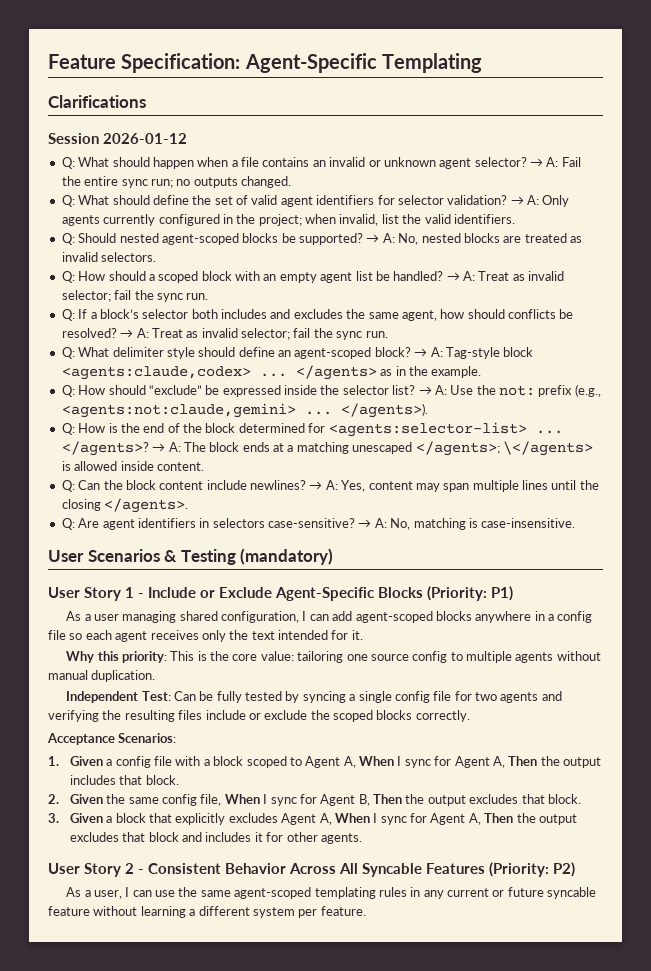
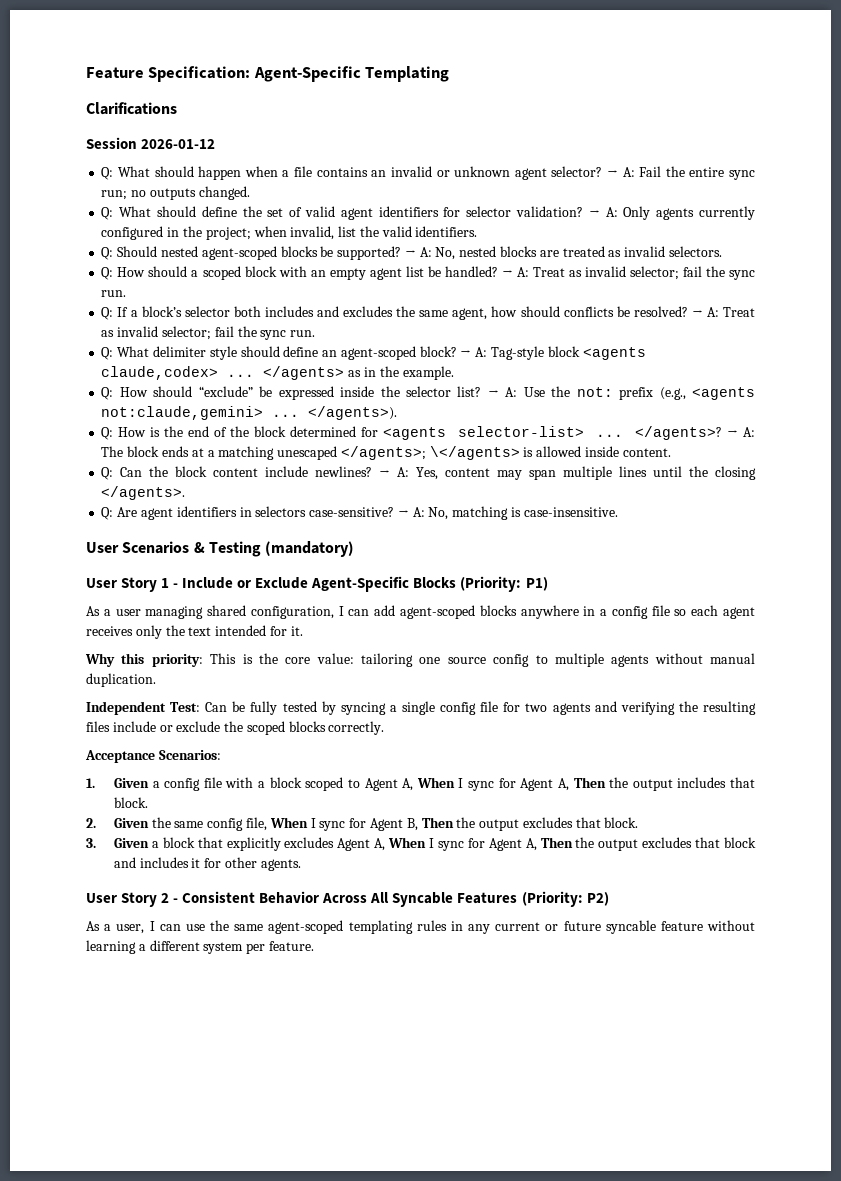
[61,366,251,380] <agents:claude,codex> -> [582,347,646,360] [101,366,219,380] <agents claude,codex>
[61,403,296,418] <agents:not:claude,gemini> -> [692,387,755,400] [101,406,264,420] <agents not:claude,gemini>
[328,422,527,437] <agents:selector-list> -> [383,426,585,440] <agents selector-list>

